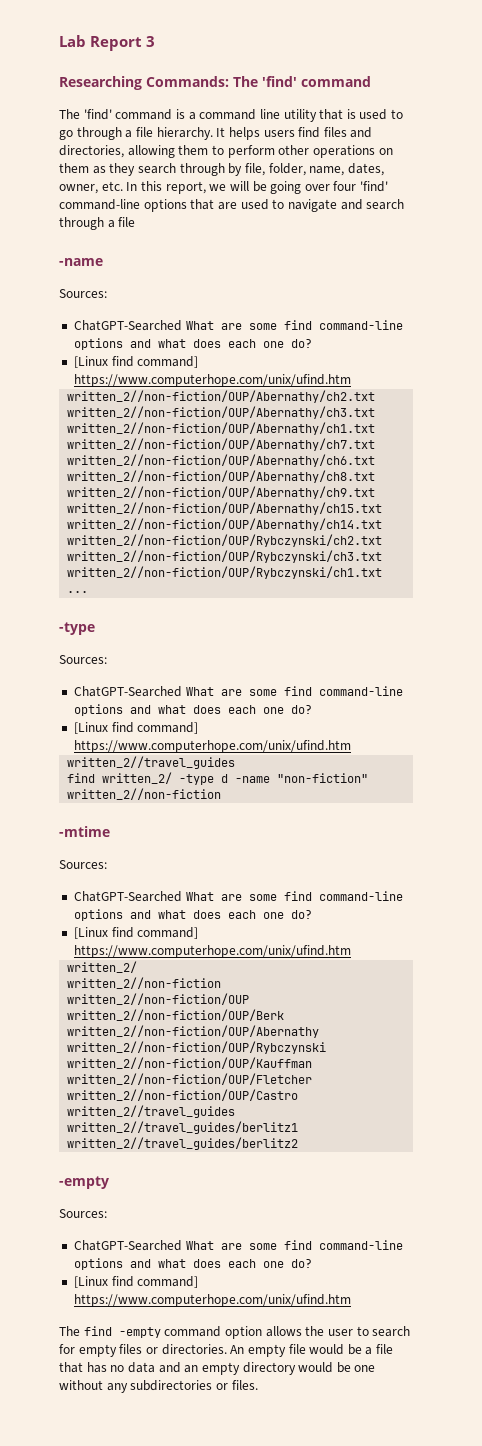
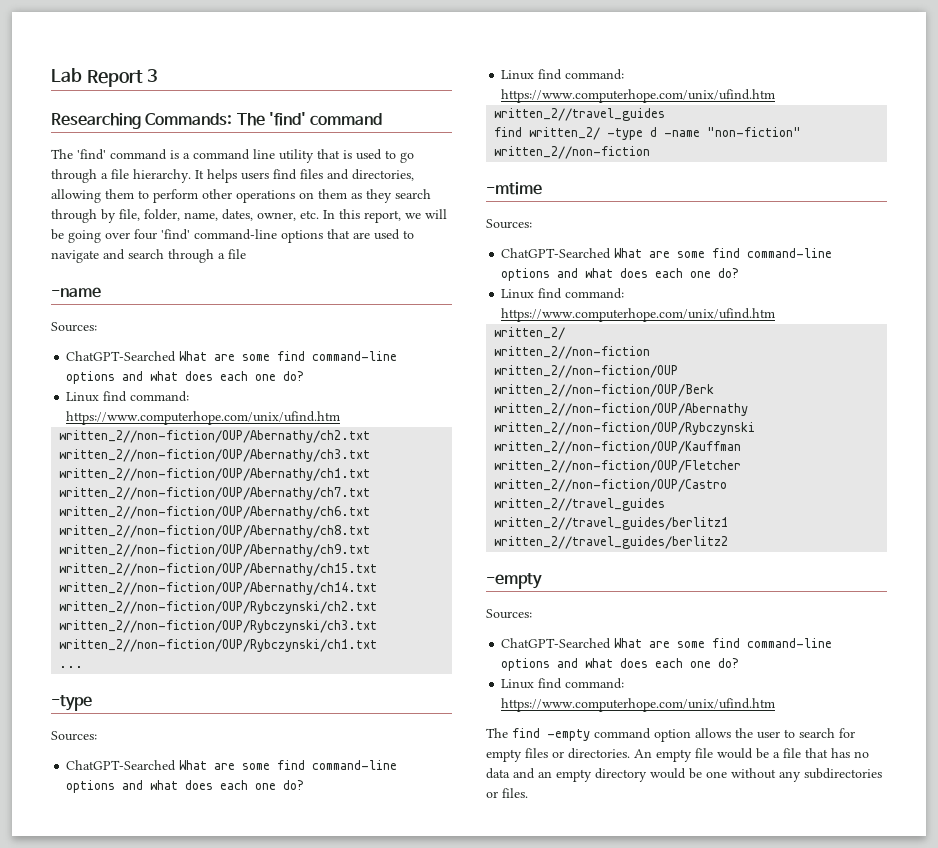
[73,356,199,368] [Linux find command] -> [66,391,190,402] Linux find command:
[73,722,199,734] [Linux find command] -> [501,69,625,80] Linux find command:
[73,927,199,939] [Linux find command] -> [501,288,625,299] Linux find command:
[73,1276,199,1288] [Linux find command] -> [501,678,625,689] Linux find command:

